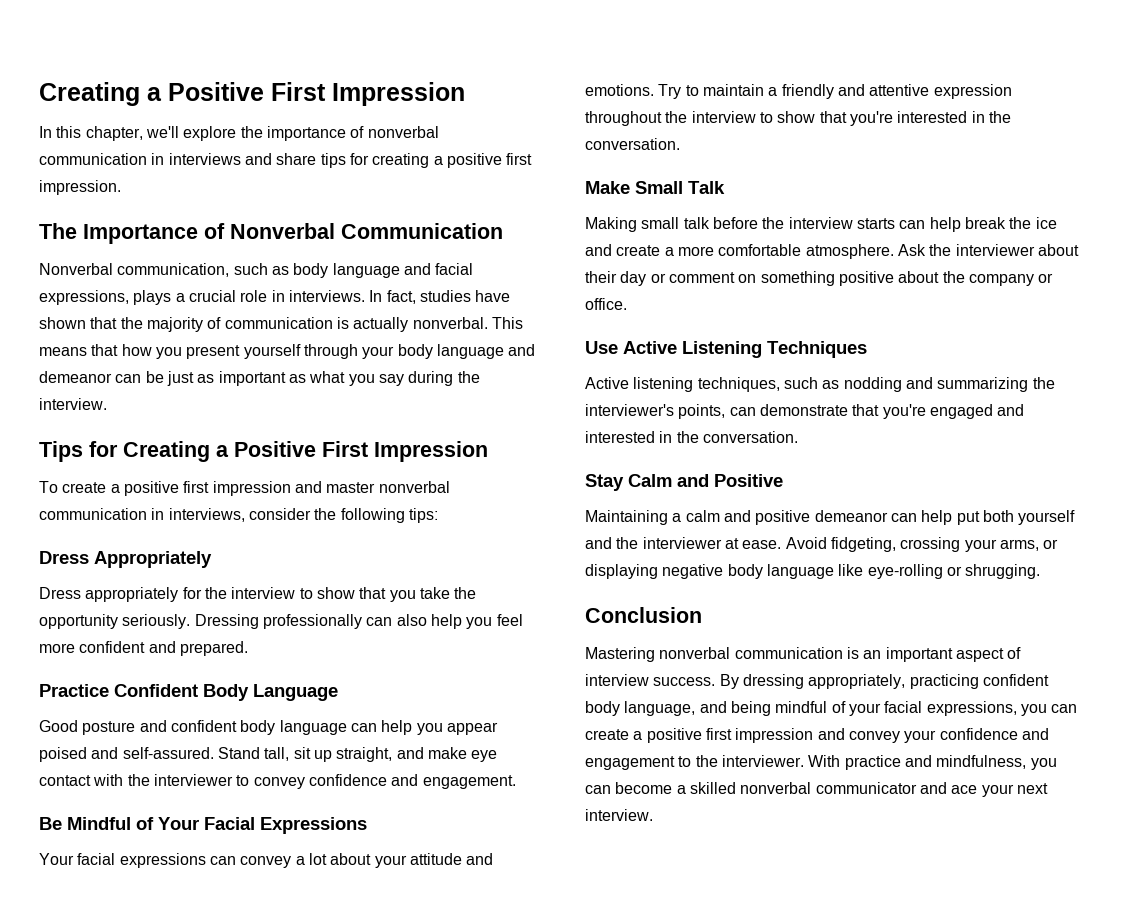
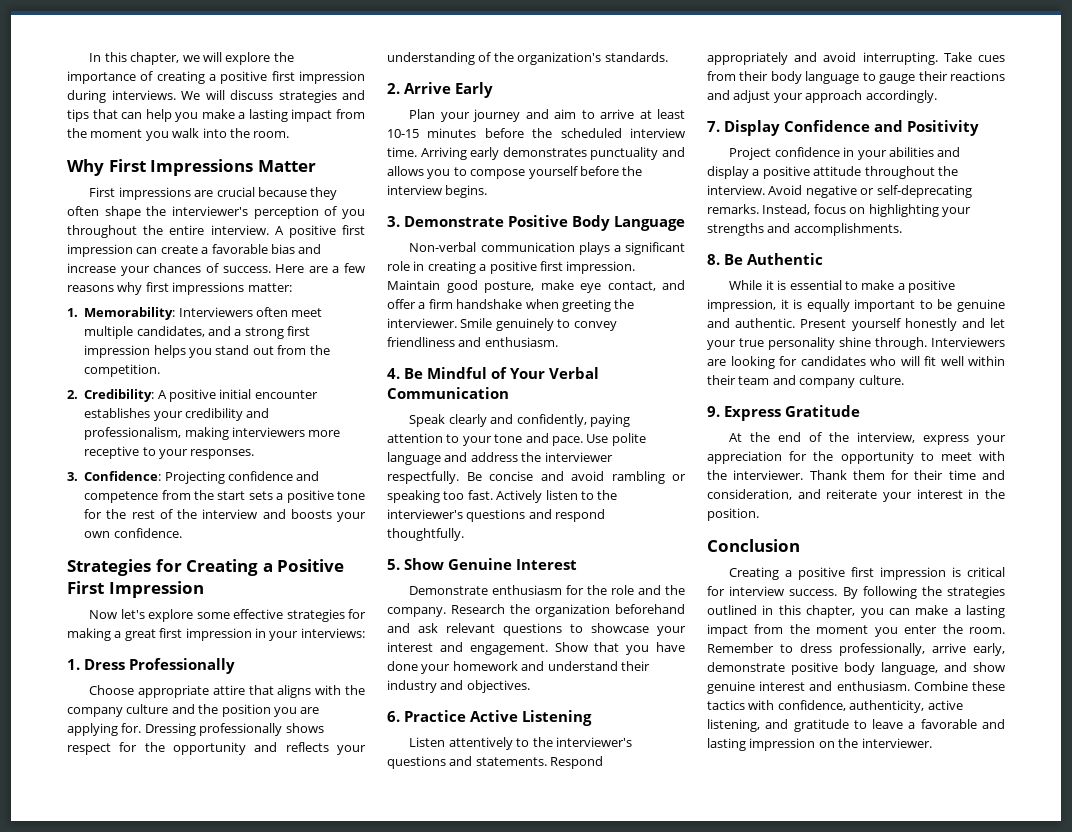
[39,82,465,106] Creating a Positive First Impression // -> (89, 57) none
[145,126,179,138] we'll -> [182,52,222,62] we will
[367,126,439,138] [39,153,533,168] [39,180,121,195] [39,223,503,244] [39,263,474,278] [39,290,511,305] [39,317,523,332] [39,344,536,359] [39,371,480,386] [39,398,107,410] [39,441,83,462] nonverbal communication in interviews and share tips for creating a positive first impression. // The Importance of Nonverbal Communication // Nonverbal communication, such as body language and facial expressions, plays a crucial role in interviews. In fact, studies have shown that the majority of communication is actually nonverbal. This means that how you present yourself through your body language and demeanor can be just as important as what you say during the interview. // Tips -> [156,71,365,84] [67,90,365,103] [67,109,365,122] [67,128,290,141] [67,159,316,176] [89,187,338,200] [67,206,365,219] [67,225,365,238] [67,244,322,257] [67,263,365,276] [67,282,292,295] [67,307,323,320] [84,326,311,339] [84,345,330,358] [84,364,161,377] [67,389,318,402] [84,408,270,421] [84,427,341,440] [84,446,255,459] [67,471,320,484] [84,490,365,503] [84,509,366,522] [84,528,182,538] [67,559,151,576] creating a positive first impression during interviews. We will discuss strategies and tips that can help you make a lasting impact from the moment you walk into the room. // Why First Impressions Matter // First impressions are crucial because they often shape the interviewer's perception of you throughout the entire interview. A positive first impression can create a favorable bias and increase your chances of success. Here are a few reasons why first impressions matter: // 1. Memorability: Interviewers often meet multiple candidates, and a strong first impression helps you stand out from the competition. // 2. Credibility: A positive initial encounter establishes your credibility and professionalism, making interviewers more receptive to your responses. // 3. Confidence: Projecting confidence and competence from the start sets a positive tone for the rest of the interview and boosts your own confidence. // Strategies
[39,481,450,496] [39,508,438,523] [39,551,212,568] [39,587,477,602] [39,614,523,629] [39,641,248,656] [39,684,338,701] [39,720,498,735] [39,747,498,762] [39,774,516,789] [39,817,367,834] [39,853,494,868] [585,84,1012,99] [585,111,1011,126] [585,138,680,150] [585,181,725,194] [585,217,1057,232] [585,244,1079,259] [585,271,1054,286] [585,298,627,310] [585,341,867,358] [585,377,1055,392] [585,404,1025,419] [585,431,798,443] [585,474,783,491] [585,510,1076,525] [585,537,1059,552] [585,564,1041,579] [585,607,702,623] [585,647,1022,662] [585,674,1049,689] [585,701,1078,716] [585,728,1049,743] [585,755,1057,770] [585,782,1048,797] [585,809,653,821] To create a positive first impression and master nonverbal communication in interviews, consider the following tips: // Dress Appropriately // Dress appropriately for the interview to show that you take the opportunity seriously. Dressing professionally can also help you feel more confident and prepared. // Practice Confident Body Language // Good posture and confident body language can help you appear poised and self-assured. Stand tall, sit up straight, and make eye contact with the interviewer to convey confidence and engagement. // Be Mindful of Your Facial Expressions // Your facial expressions can convey a lot about your attitude and emotions. Try to maintain a friendly and attentive expression throughout the interview to show that you're interested in the conversation. // Make Small Talk // Making small talk before the interview starts can help break the ice and create a more comfortable atmosphere. Ask the interviewer about their day or comment on something positive about the company or office. // Use Active Listening Techniques // Active listening techniques, such as nodding and summarizing the interviewer's points, can demonstrate that you're engaged and interested in the conversation. // Stay Calm and Positive // Maintaining a calm and positive demeanor can help put both yourself and the interviewer at ease. Avoid fidgeting, crossing your arms, or displaying negative body language like eye-rolling or shrugging. // Conclusion // Mastering nonverbal communication is an important aspect of interview success. By dressing appropriately, practicing confident body language, and being mindful of your facial expressions, you can create a positive first impression and convey your confidence and engagement to the interviewer. With practice and mindfulness, you can become a skilled nonverbal communicator and ace your next interview. -> [89,609,366,622] [67,628,365,641] [67,658,235,674] [89,685,365,698] [67,704,320,717] [67,723,324,736] [67,742,366,755] [387,52,668,65] [387,82,493,98] [409,109,685,122] [387,128,685,138] [387,147,685,160] [387,166,643,179] [387,185,488,198] [387,215,685,231] [409,242,685,255] [387,261,636,274] [387,280,685,293] [387,299,635,312] [387,318,617,331] [387,337,558,347] [387,367,599,379] [387,387,509,399] [409,414,630,427] [387,433,646,446] [387,452,613,465] [387,471,686,484] [387,490,618,503] [387,509,606,522] [387,528,464,541] [387,558,577,570] [409,585,685,595] [387,604,685,617] [387,623,686,636] [387,642,685,655] [387,661,650,674] [387,680,530,693] [387,710,592,726] [409,737,632,750] [387,756,604,769] [707,52,1005,65] [707,71,1005,84] [707,90,937,103] [707,120,979,136] [729,147,961,160] [707,166,958,179] [707,185,972,198] [707,204,971,217] [707,223,902,236] [707,253,823,265] [729,280,955,293] [707,299,1005,312] [707,318,1005,331] [707,337,1005,350] [707,356,1005,369] [707,375,904,388] [707,405,860,421] [729,432,1006,445] [707,451,1005,464] [707,470,1005,480] [707,489,1005,502] [707,508,759,521] [707,539,800,552] [729,567,1005,580] [707,586,1005,599] [707,605,1005,618] [707,624,1005,637] [707,643,1005,656] [707,662,1005,675] [707,681,1005,694] [707,700,963,713] [707,719,1005,732] [707,738,932,751] Now let's explore some effective strategies for making a great first impression in your interviews: // 1. Dress Professionally // Choose appropriate attire that aligns with the company culture and the position you are applying for. Dressing professionally shows respect for the opportunity and reflects your understanding of the organization's standards. // 2. Arrive Early // Plan your journey and aim to arrive at least 10-15 minutes before the scheduled interview time. Arriving early demonstrates punctuality and allows you to compose yourself before the interview begins. // 3. Demonstrate Positive Body Language // Non-verbal communication plays a significant role in creating a positive first impression. Maintain good posture, make eye contact, and offer a firm handshake when greeting the interviewer. Smile genuinely to convey friendliness and enthusiasm. // 4. Be Mindful of Your Verbal Communication // Speak clearly and confidently, paying attention to your tone and pace. Use polite language and address the interviewer respectfully. Be concise and avoid rambling or speaking too fast. Actively listen to the interviewer's questions and respond thoughtfully. // 5. Show Genuine Interest // Demonstrate enthusiasm for the role and the company. Research the organization beforehand and ask relevant questions to showcase your interest and engagement. Show that you have done your homework and understand their industry and objectives. // 6. Practice Active Listening // Listen attentively to the interviewer's questions and statements. Respond appropriately and avoid interrupting. Take cues from their body language to gauge their reactions and adjust your approach accordingly. // 7. Display Confidence and Positivity // Project confidence in your abilities and display a positive attitude throughout the interview. Avoid negative or self-deprecating remarks. Instead, focus on highlighting your strengths and accomplishments. // 8. Be Authentic // While it is essential to make a positive impression, it is equally important to be genuine and authentic. Present yourself honestly and let your true personality shine through. Interviewers are looking for candidates who will fit well within their team and company culture. // 9. Express Gratitude // At the end of the interview, express your appreciation for the opportunity to meet with the interviewer. Thank them for their time and consideration, and reiterate your interest in the position. // Conclusion // Creating a positive first impression is critical for interview success. By following the strategies outlined in this chapter, you can make a lasting impact from the moment you enter the room. Remember to dress professionally, arrive early, demonstrate positive body language, and show genuine interest and enthusiasm. Combine these tactics with confidence, authenticity, active listening, and gratitude to leave a favorable and lasting impression on the interviewer.

